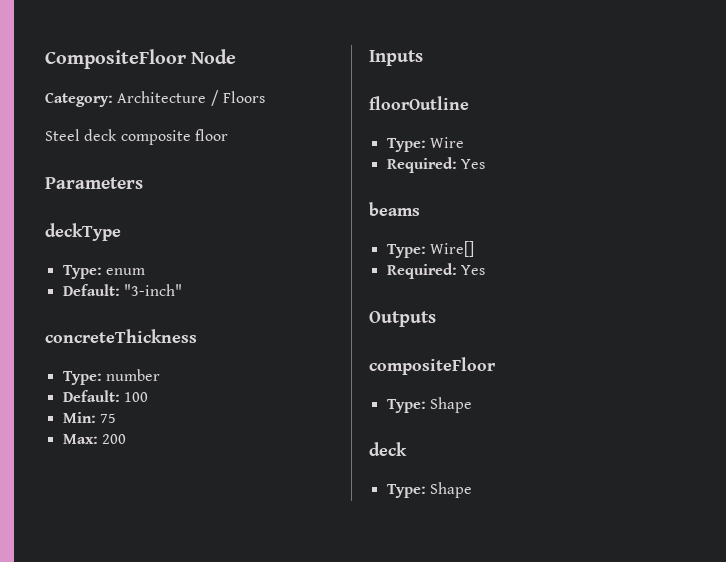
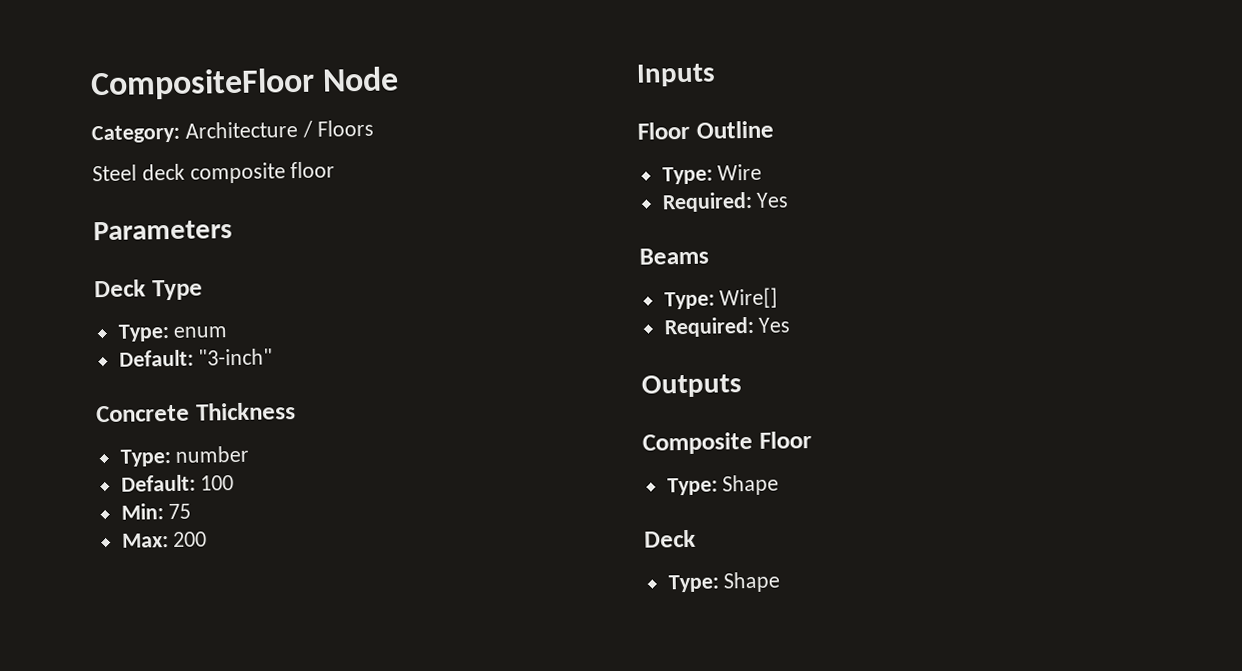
[45,223,121,241] deckType -> [94,279,203,301] Deck Type
[45,329,197,343] concreteThickness -> [96,402,296,423] Concrete Thickness
[369,96,469,110] floorOutline -> [637,120,774,140] Floor Outline
[369,202,420,216] beams -> [639,247,709,265] Beams
[369,357,496,375] compositeFloor -> [642,431,812,455] Composite Floor
[369,442,407,456] deck -> [644,529,696,548] Deck

